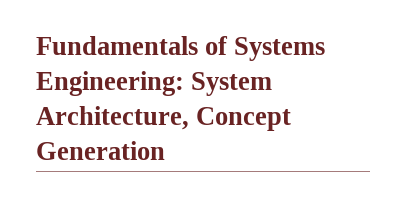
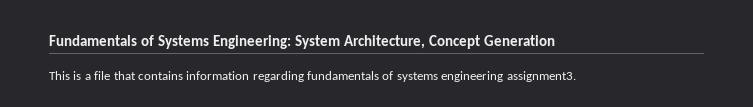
(165, 150) none -> [49,71,576,82] // This is a file that contains information regarding fundamentals of systems engineering assignment3.

